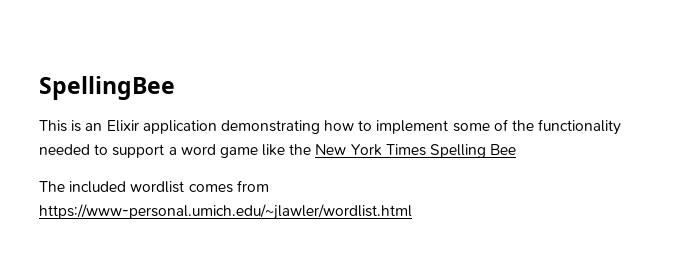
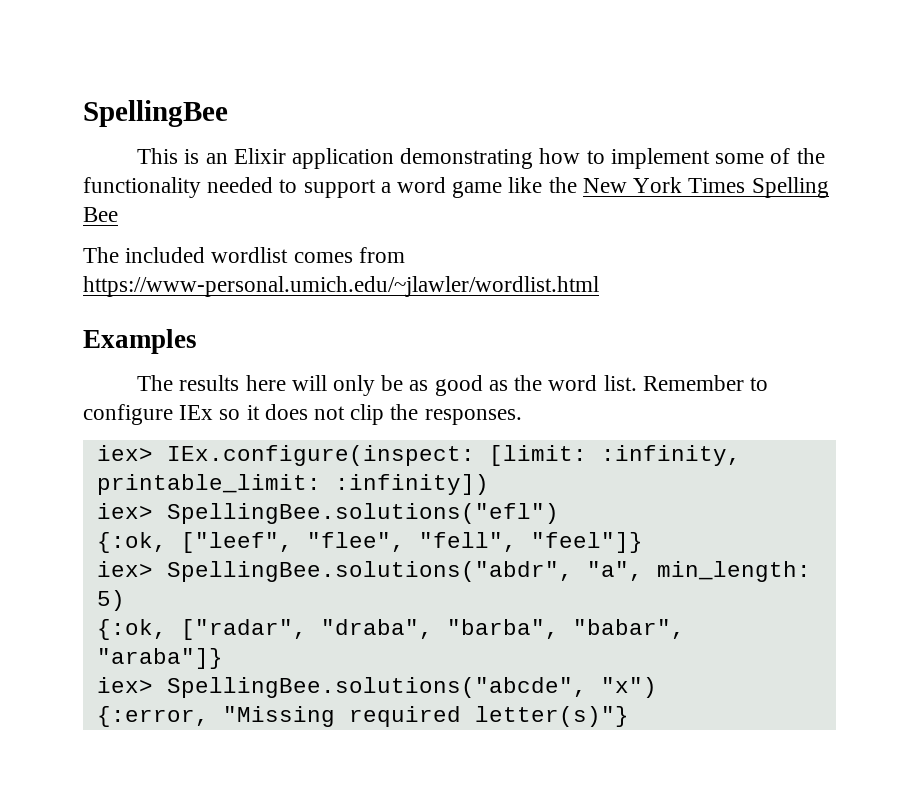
(412, 212) none -> [83,329,197,354] [137,375,768,396] [83,404,522,425] [96,445,741,466] [96,474,489,495] [96,503,559,524] [96,532,643,553] [96,561,811,582] [96,590,125,611] [96,619,685,640] [96,648,223,669] [96,677,657,698] [96,706,629,727] // Examples // The results here will only be as good as the word list. Remember to configure IEx so it does not clip the responses. // iex> IEx.configure(inspect: [limit: :infinity, printable_limit: :infinity]) // iex> SpellingBee.solutions("efl") // {:ok, ["leef", "flee", "fell", "feel"]} // iex> SpellingBee.solutions("abdr", "a", min_length: 5) // {:ok, ["radar", "draba", "barba", "babar", "araba"]} // iex> SpellingBee.solutions("abcde", "x") // {:error, "Missing required letter(s)"}

